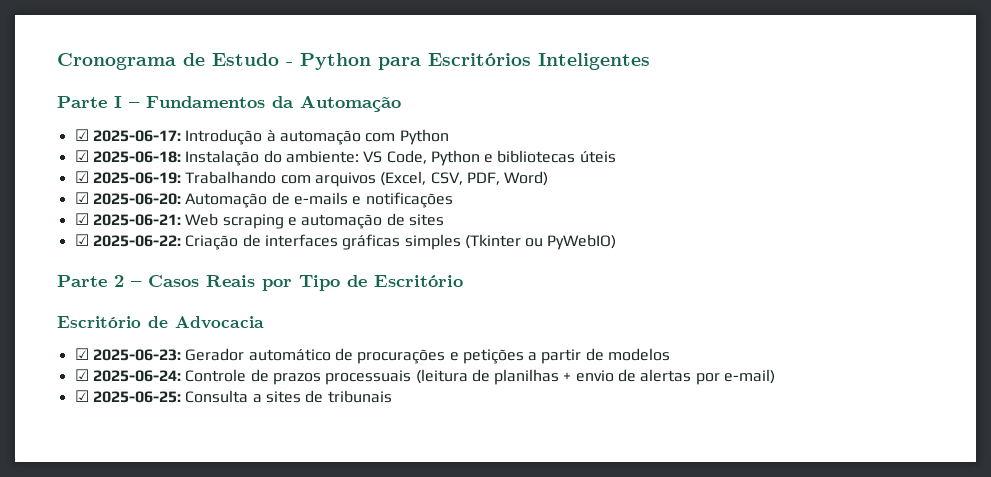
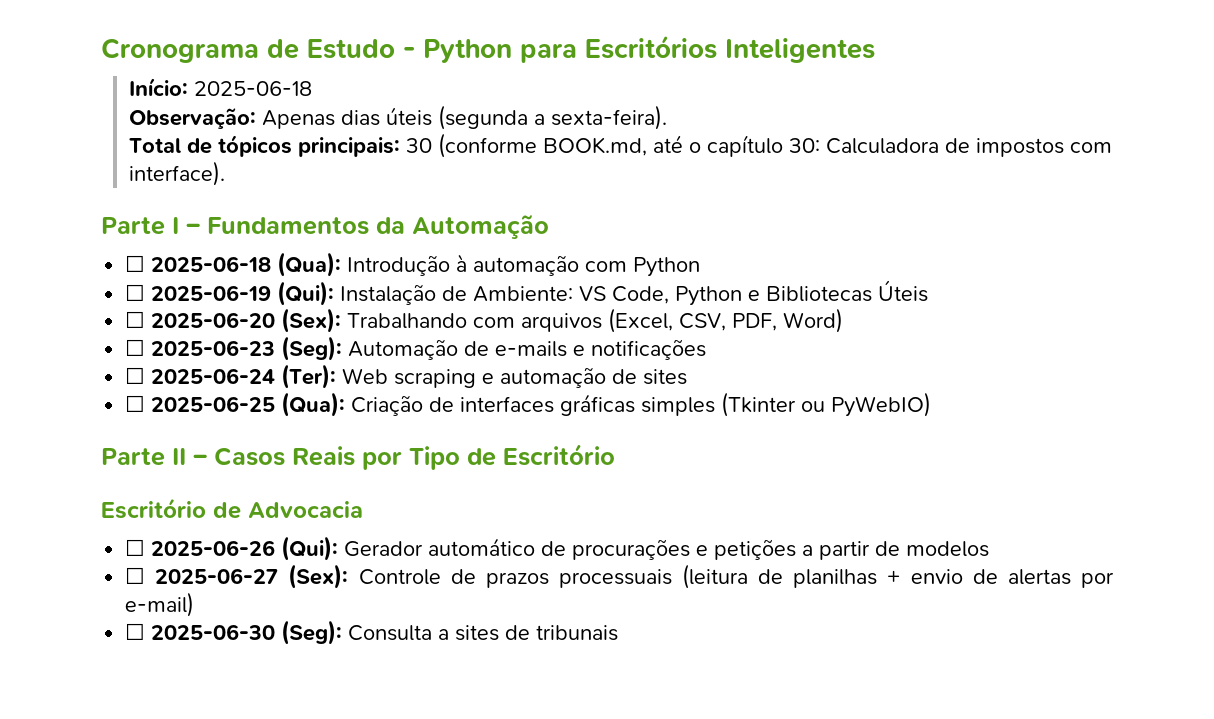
(650, 61) none -> [128,78,312,96] [128,105,667,130] [128,133,1112,158] [128,161,225,186] // Início: 2025-06-18 // Observação: Apenas dias úteis (segunda a sexta-feira). // Total de tópicos principais: 30 (conforme BOOK.md, até o capítulo 30: Calculadora de impostos com interface).
[74,129,181,142] ☑ 2025-06-17: -> [125,252,342,277] ☐ 2025-06-18 (Qua):
[74,150,616,166] [74,171,181,184] ☑ 2025-06-18: Instalação do ambiente: VS Code, Python e bibliotecas úteis // ☑ 2025-06-19: -> [125,280,929,306] [125,308,342,333] ☐ 2025-06-19 (Qui): Instalação de Ambiente: VS Code, Python e Bibliotecas Úteis // ☐ 2025-06-20 (Sex):
[74,192,181,205] ☑ 2025-06-20: -> [125,336,343,361] ☐ 2025-06-23 (Seg):
[74,213,181,226] ☑ 2025-06-21: -> [125,364,337,389] ☐ 2025-06-24 (Ter):
[74,234,181,247] ☑ 2025-06-22: -> [125,392,346,417] ☐ 2025-06-25 (Qua):
[114,275,124,287] 2 -> [172,448,186,465] II
[74,348,181,361] ☑ 2025-06-23: -> [125,536,339,561] ☐ 2025-06-26 (Qui):
[74,369,181,382] ☑ 2025-06-24: -> [125,564,349,589] ☐ 2025-06-27 (Sex):
[74,390,181,403] ☑ 2025-06-25: -> [125,620,343,645] ☐ 2025-06-30 (Seg):

